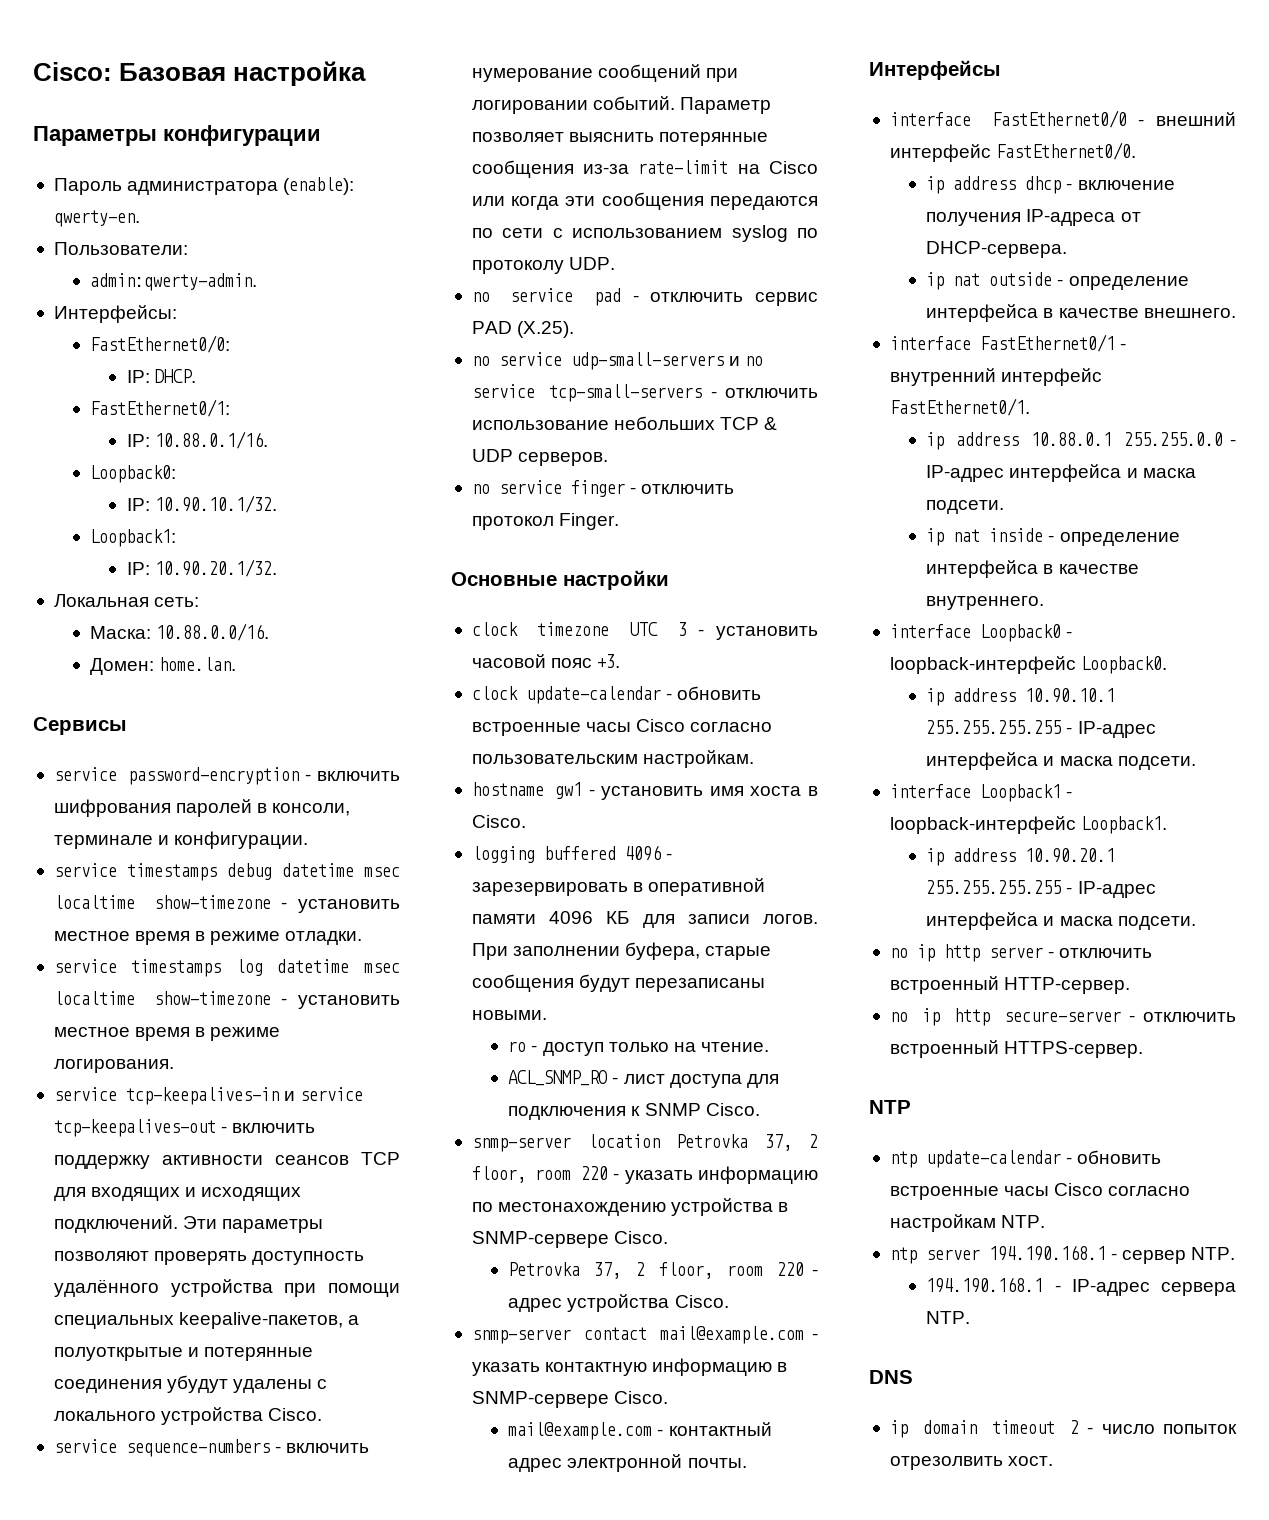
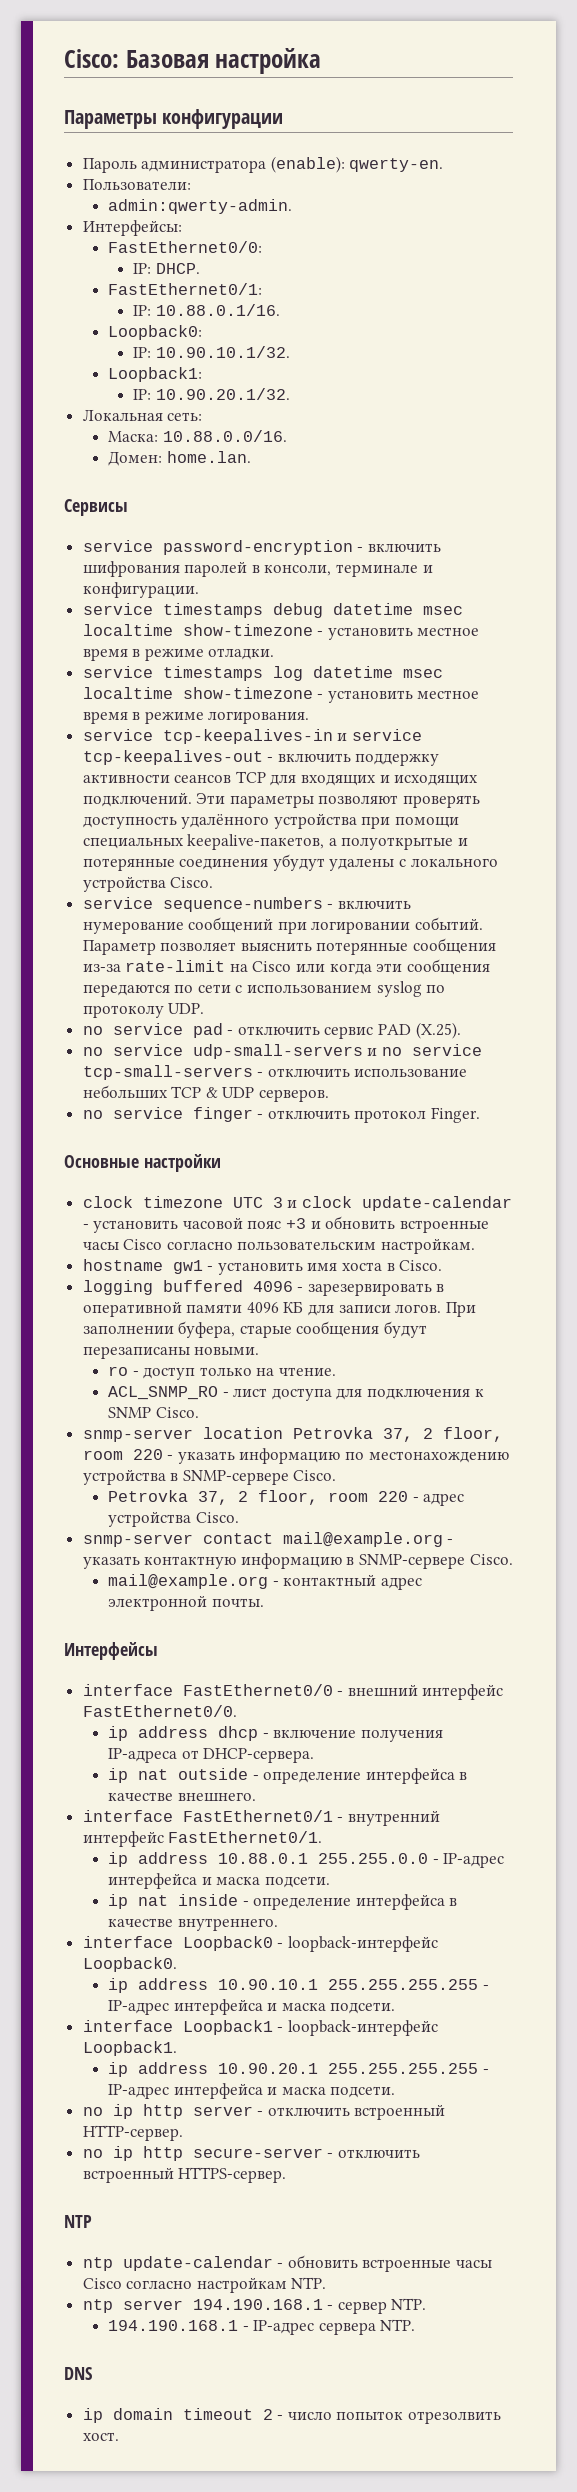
(687, 629) none -> [287,1196,512,1211] и clock update-calendar
[597,654,621,668] [471,686,673,704] +3. // clock update-calendar - -> [286,1218,321,1229] +3 и
[660,1326,805,1344] mail@example.com -> [282,1532,443,1547] mail@example.org
[508,1422,653,1440] mail@example.com -> [107,1574,268,1589] mail@example.org

